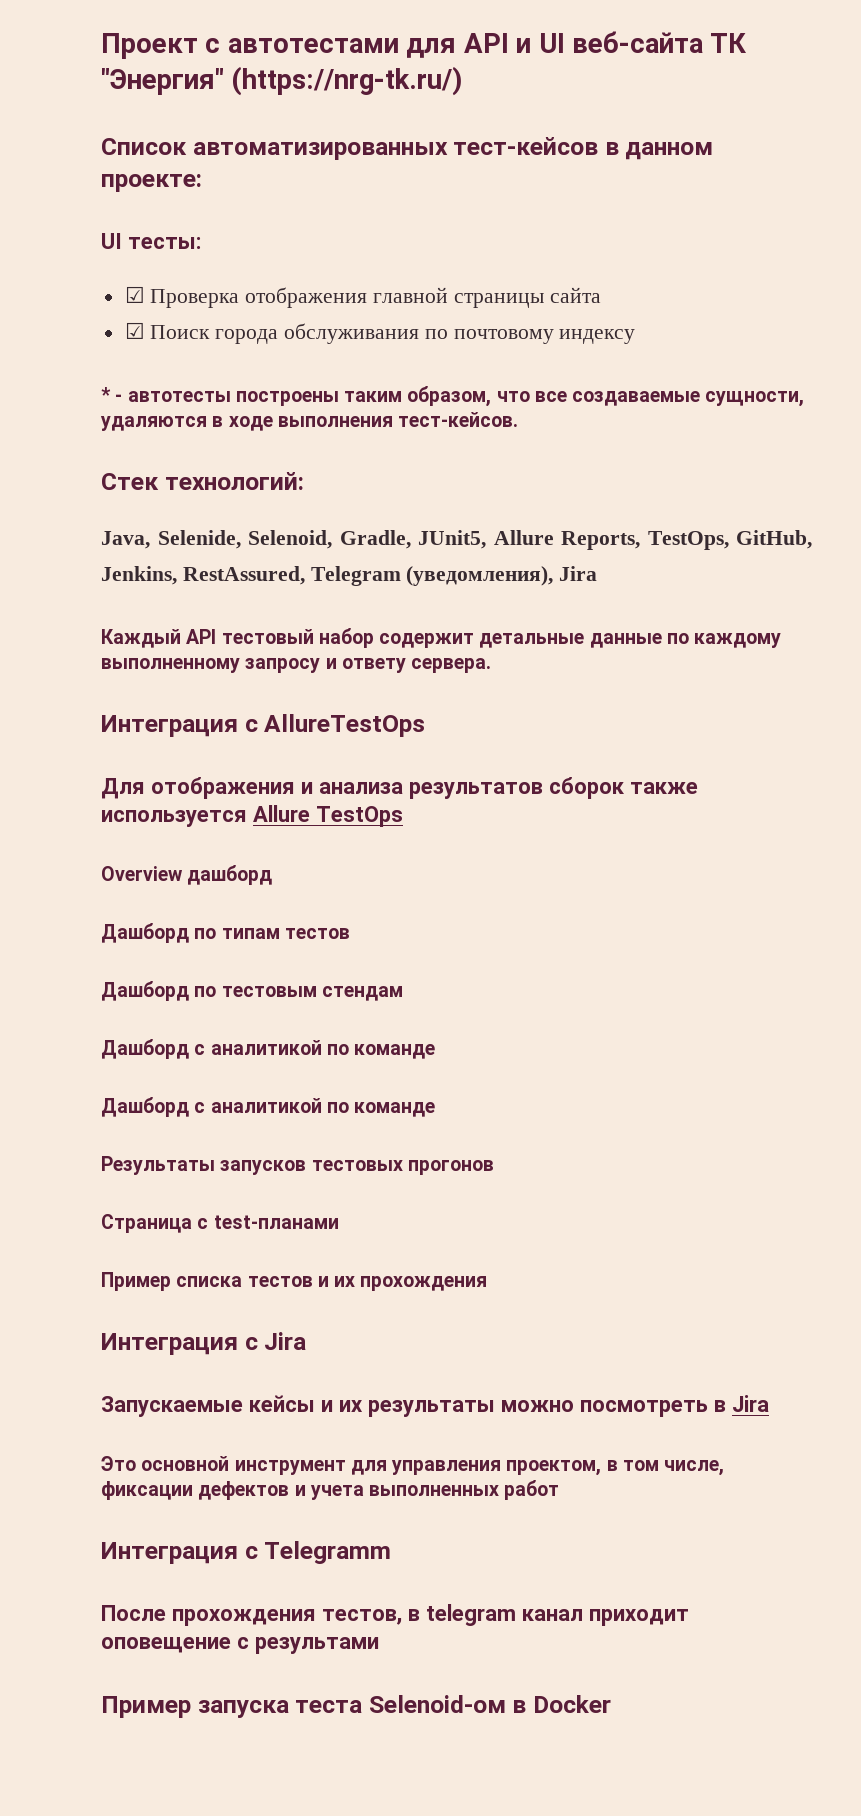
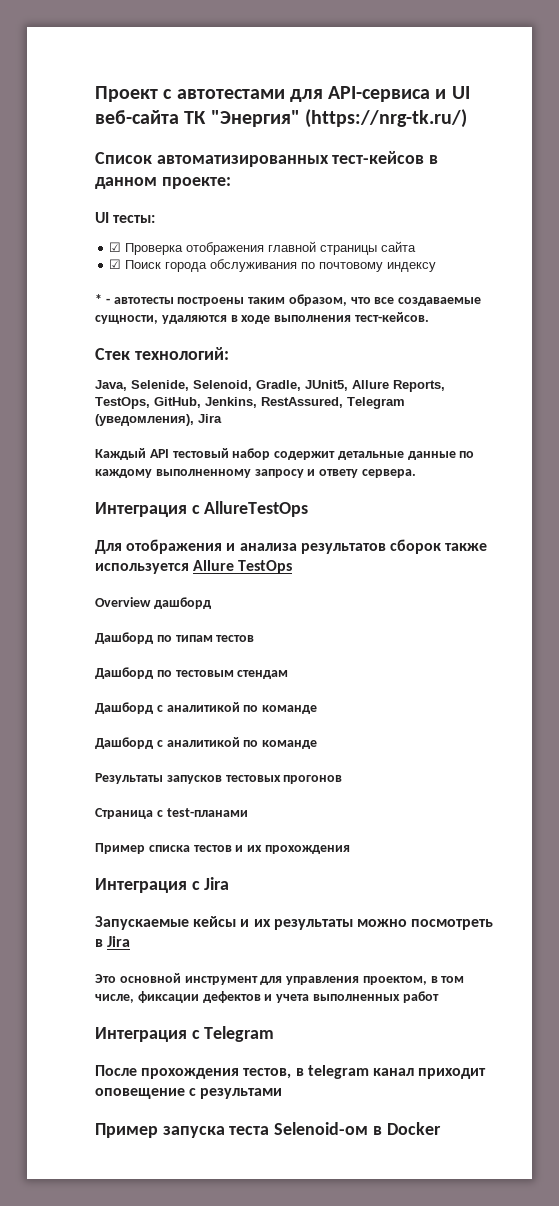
[463,33,509,53] API -> [328,86,431,102] API-сервиса
[264,1541,392,1564] Telegramm -> [204,1026,275,1042] Telegram

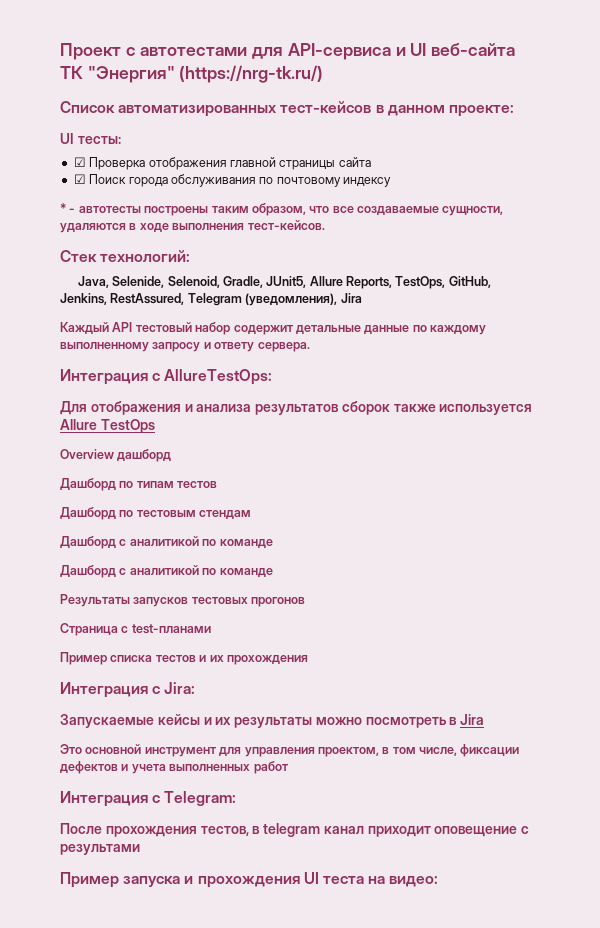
[204,501,309,517] AllureTestOps -> [164,369,273,385] AllureTestOps:
[204,877,230,890] Jira -> [164,682,196,694] Jira:
[204,1026,275,1042] Telegram -> [164,791,237,806] Telegram:
[229,1122,441,1135] теста Selenoid-ом в Docker -> [184,872,439,888] и прохождения UI теста на видео:

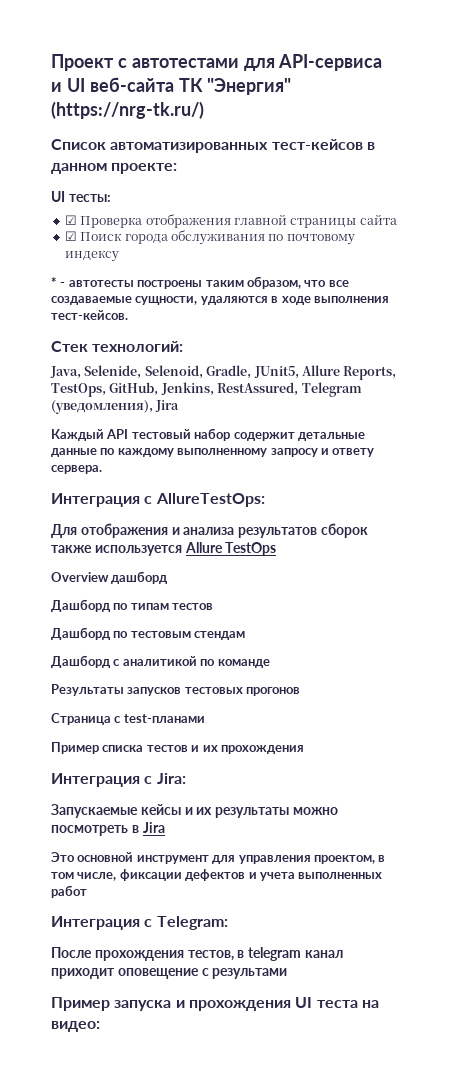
(391, 51) none -> (383, 62) //
[60,565,273,578] // Дашборд с аналитикой по команде -> (270, 663) none

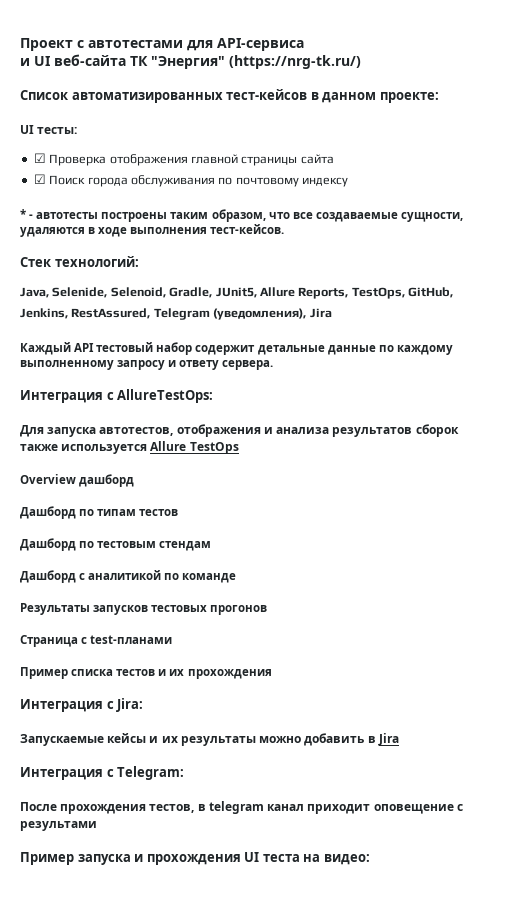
(77, 531) none -> [47,427,174,437] запуска автотестов,
[51,825,128,836] посмотреть -> [304,733,365,746] добавить
[51,852,386,864] [51,869,383,881] [51,885,87,898] // Это основной инструмент для управления проектом, в том числе, фиксации дефектов и учета выполненных работ -> (399, 739) none

